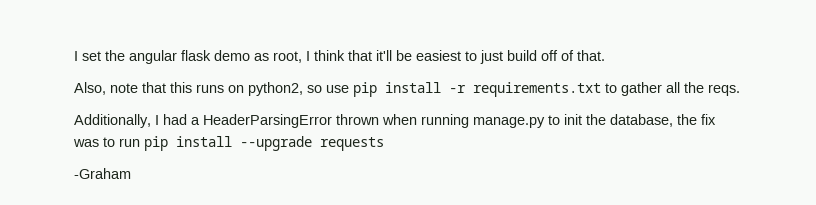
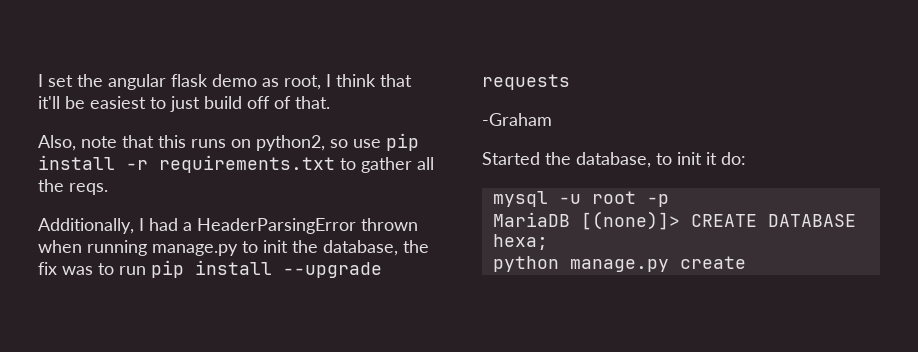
(131, 173) none -> [482,152,746,168] [492,191,669,207] [492,211,856,230] [492,234,548,250] [492,256,746,272] // Started the database, to init it do: // mysql -u root -p // MariaDB [(none)]> CREATE DATABASE hexa; // python manage.py create

